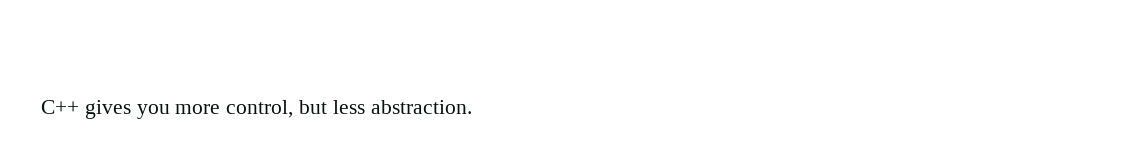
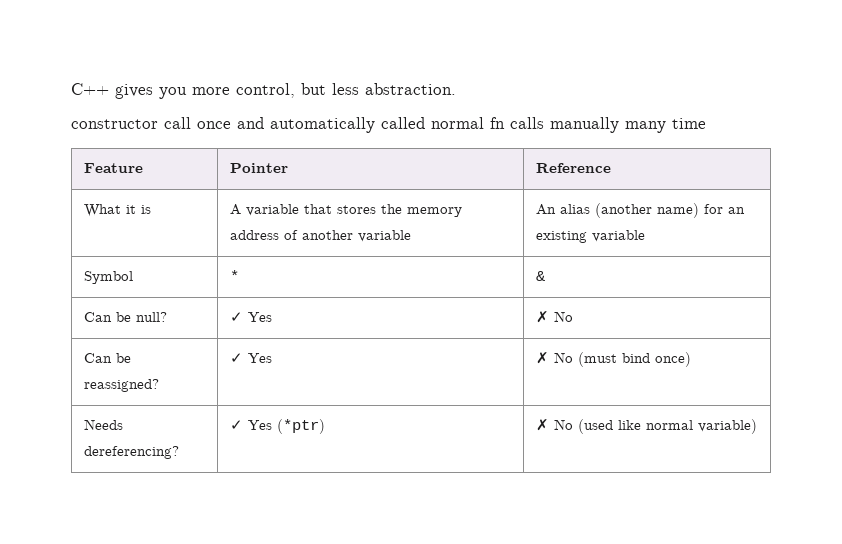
(472, 107) none -> [71,117,706,133] [83,163,143,173] [229,163,288,173] [535,163,611,173] [83,204,151,217] [229,204,462,217] [229,230,411,242] [535,203,745,218] [535,230,645,243] [83,271,133,284] [229,270,239,281] [535,271,545,281] [83,312,167,322] [229,312,272,322] [535,311,573,323] [83,353,131,363] [83,379,159,392] [229,353,272,363] [535,352,691,367] [83,419,123,430] [83,446,179,459] [229,419,325,434] [535,419,757,434] // constructor call once and automatically called normal fn calls manually many time // Feature | Pointer | Reference // What it is | A variable that stores the memory address of another variable | An alias (another name) for an existing variable // Symbol | * | & // Can be null? | ✓ Yes | ✗ No // Can be reassigned? | ✓ Yes | ✗ No (must bind once) // Needs dereferencing? | ✓ Yes (*ptr) | ✗ No (used like normal variable)

